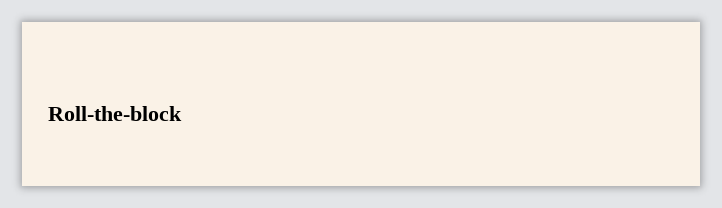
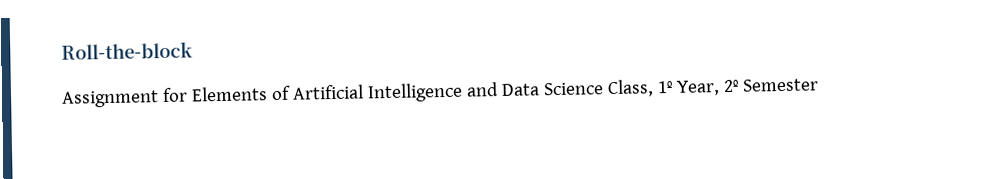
(182, 113) none -> [61,78,819,108] // Assignment for Elements of Artificial Intelligence and Data Science Class, 1º Year, 2º Semester

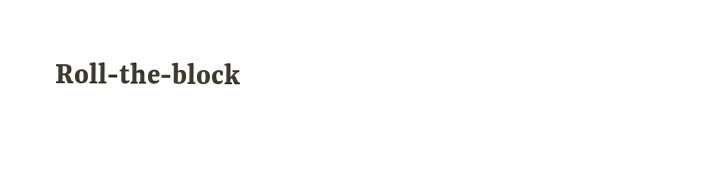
[61,78,819,108] // Assignment for Elements of Artificial Intelligence and Data Science Class, 1º Year, 2º Semester -> (241, 73) none

